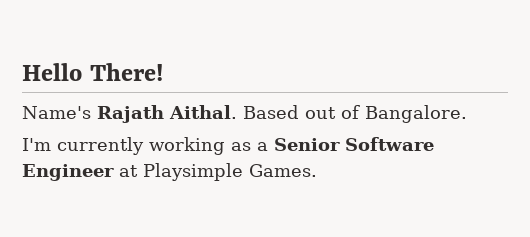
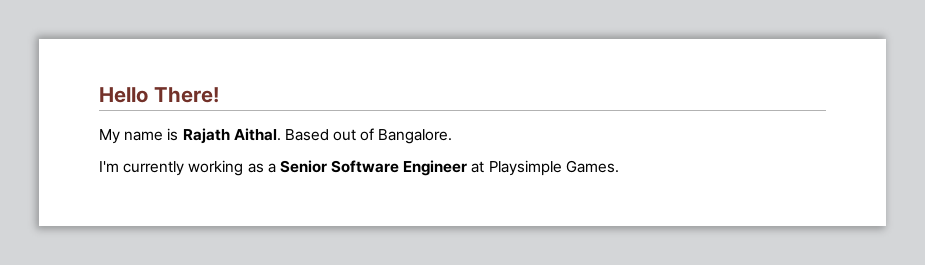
[22,106,91,119] Name's -> [99,128,179,144] My name is

